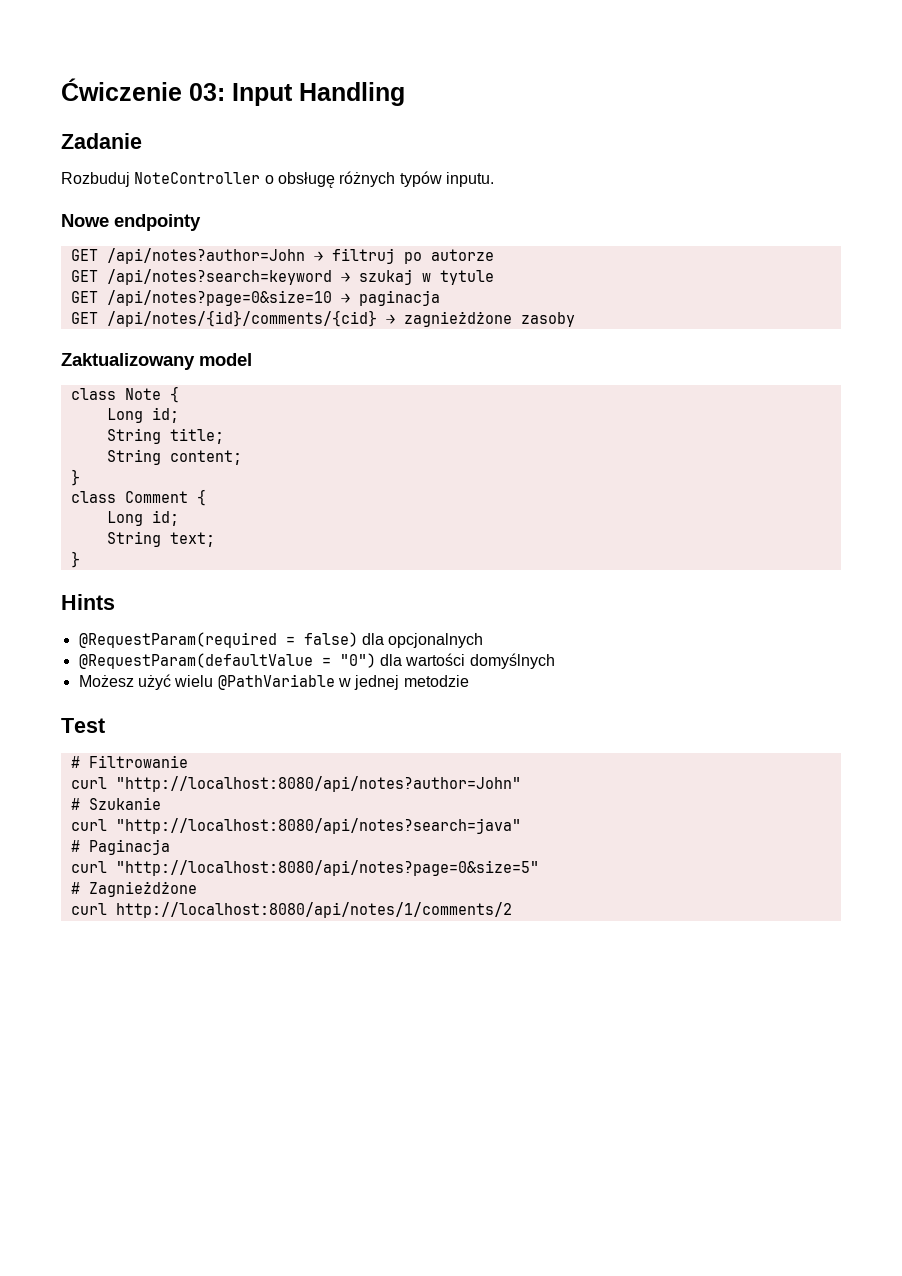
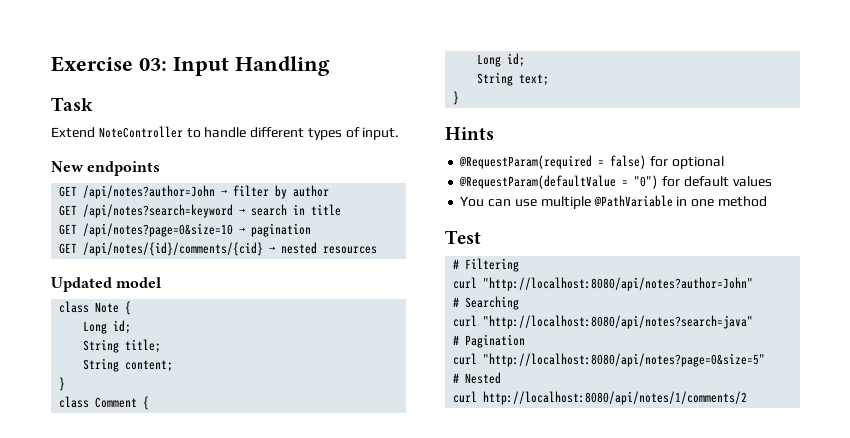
[61,78,182,101] Ćwiczenie -> [51,56,133,72] Exercise
[61,133,142,149] [61,171,494,188] [61,214,201,231] Zadanie // Rozbuduj NoteController o obsługę różnych typów inputu. // Nowe endpointy -> [51,97,93,111] [51,126,400,140] [51,161,161,176] Task // Extend NoteController to handle different types of input. // New endpoints
[331,248,494,264] filtruj po autorze -> [233,185,330,199] filter by author
[358,269,494,285] szukaj w tytule -> [251,204,342,216] search in title
[358,290,440,306] paginacja -> [251,223,312,237] pagination
[403,311,575,327] [61,353,195,370] zagnieżdżone zasoby // Zaktualizowany -> [281,242,378,254] [51,277,112,292] nested resources // Updated
[361,633,484,648] dla opcjonalnych -> [650,156,724,169] for optional
[379,653,555,669] [78,674,469,690] dla wartości domyślnych // Możesz użyć wielu @PathVariable w jednej metodzie -> [662,176,772,187] [460,195,767,209] for default values // You can use multiple @PathVariable in one method
[88,755,188,768] Filtrowanie -> [465,258,520,272] Filtering
[88,797,161,810] Szukanie -> [465,296,520,310] Searching
[88,839,170,855] Paginacja -> [465,334,526,348] Pagination
[88,881,197,897] Zagnieżdżone -> [465,372,502,384] Nested

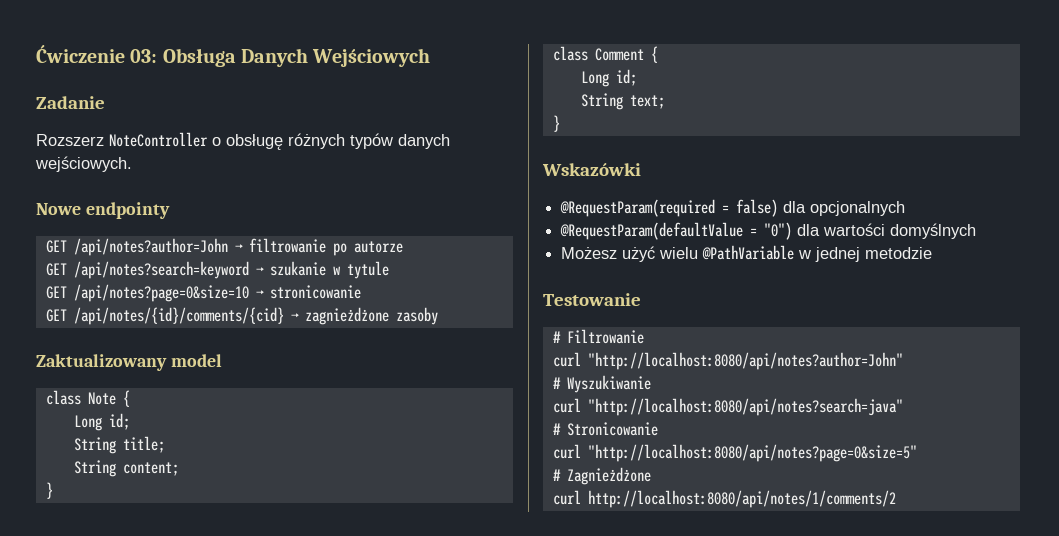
[51,56,330,76] [51,97,93,111] [51,126,400,140] [51,161,161,176] Exercise 03: Input Handling // Task // Extend NoteController to handle different types of input. // New endpoints -> [36,45,431,67] [36,96,105,109] [36,132,450,150] [35,156,132,172] [36,202,170,219] Ćwiczenie 03: Obsługa Danych Wejściowych // Zadanie // Rozszerz NoteController o obsługę różnych typów danych wejściowych. // Nowe endpointy
[233,185,330,199] filter by author -> [248,238,403,256] filtrowanie po autorze
[251,204,342,216] search in title -> [269,261,389,279] szukanie w tytule
[251,223,312,237] pagination -> [269,285,361,299] stronicowanie
[281,242,378,254] [51,277,112,292] nested resources // Updated -> [304,307,438,325] [36,354,167,371] zagnieżdżone zasoby // Zaktualizowany
[445,127,494,140] Hints -> [542,163,641,176] Wskazówki
[650,156,724,169] for optional -> [783,201,906,216] dla opcjonalnych
[662,176,772,187] [460,195,767,209] [445,230,481,244] [453,258,520,272] for default values // You can use multiple @PathVariable in one method // Test // # Filtering -> [797,223,977,239] [561,245,933,262] [543,293,641,306] [552,329,644,344] dla wartości domyślnych // Możesz użyć wielu @PathVariable w jednej metodzie // Testowanie // # Filtrowanie
[465,296,520,310] Searching -> [566,375,651,393] Wyszukiwanie
[465,334,526,348] Pagination -> [566,422,658,436] Stronicowanie
[465,372,502,384] Nested -> [566,467,651,485] Zagnieżdżone

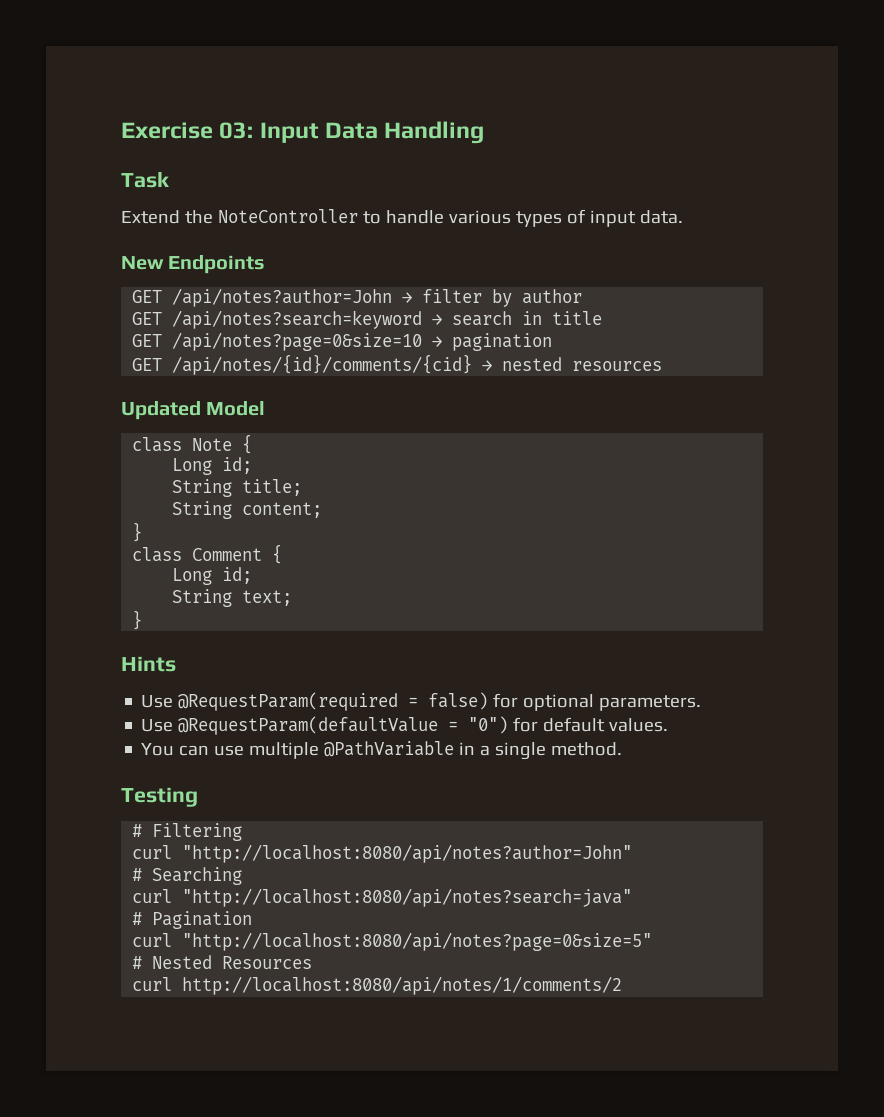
[36,45,431,67] [36,96,105,109] [36,132,450,150] [35,156,132,172] [36,202,170,219] Ćwiczenie 03: Obsługa Danych Wejściowych // Zadanie // Rozszerz NoteController o obsługę różnych typów danych wejściowych. // Nowe endpointy -> [121,121,485,144] [121,171,169,188] [121,209,683,227] [121,255,266,274] Exercise 03: Input Data Handling // Task // Extend the NoteController to handle various types of input data. // New Endpoints
[248,238,403,256] filtrowanie po autorze -> [422,289,583,307] filter by author
[269,261,389,279] szukanie w tytule -> [452,311,603,326] search in title
[269,285,361,299] stronicowanie -> [452,333,553,351] pagination
[304,307,438,325] [36,354,222,371] zagnieżdżone zasoby // Zaktualizowany model -> [502,357,663,371] [121,401,266,420] nested resources // Updated Model
[542,163,641,176] Wskazówki // -> [121,656,176,672] [141,695,174,708] Hints // Use
[783,201,906,216] [560,222,977,240] [561,245,933,262] [543,293,641,306] [552,329,644,344] dla opcjonalnych // @RequestParam(defaultValue = "0") dla wartości domyślnych // Możesz użyć wielu @PathVariable w jednej metodzie // Testowanie // # Filtrowanie -> [493,693,702,711] [141,716,669,735] [141,741,623,760] [121,787,198,807] [132,823,243,841] for optional parameters. // Use @RequestParam(defaultValue = "0") for default values. // You can use multiple @PathVariable in a single method. // Testing // # Filtering
[566,375,651,393] Wyszukiwanie -> [152,867,243,885] Searching
[566,422,658,436] Stronicowanie -> [152,911,253,929] Pagination
[566,467,651,485] Zagnieżdżone -> [152,955,313,969] Nested Resources

